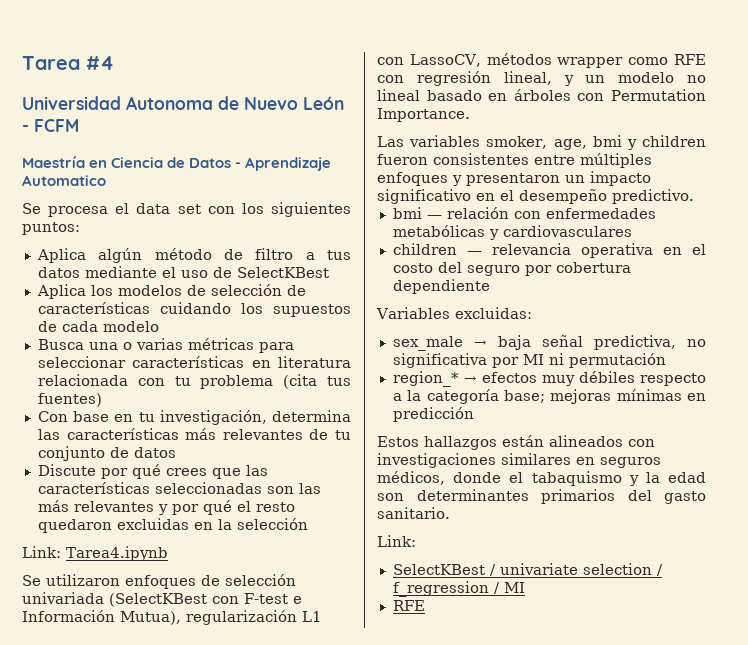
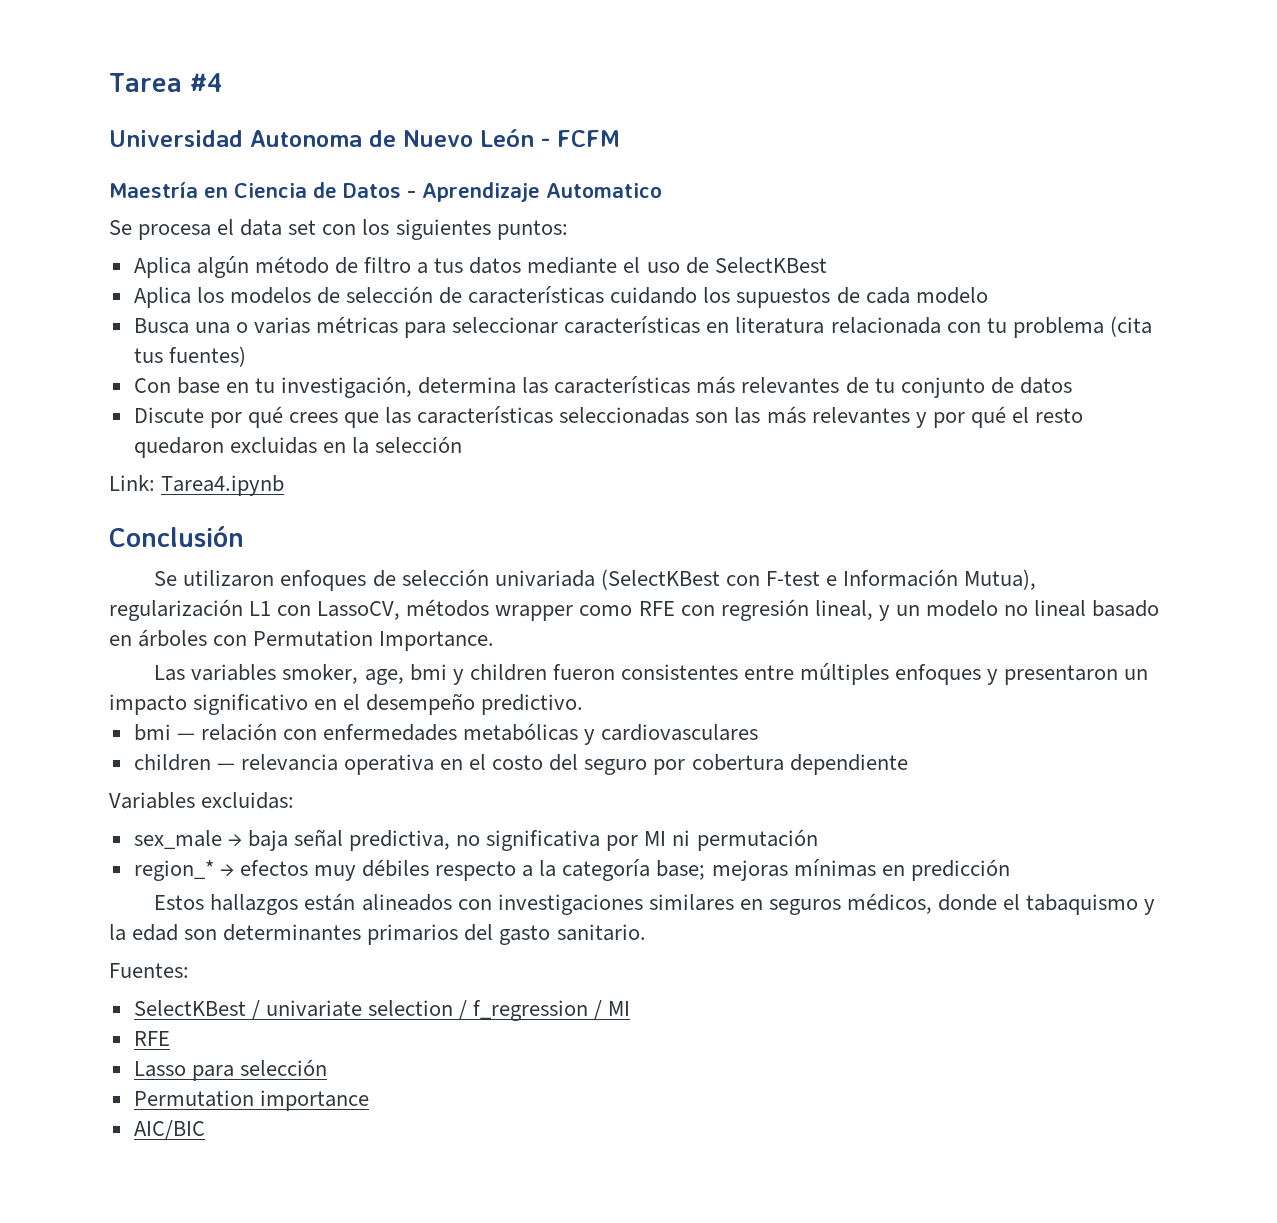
(168, 553) none -> [109,526,244,547] // Conclusión
[377,535,416,547] Link: -> [109,963,189,978] Fuentes:
(425, 605) none -> [133,1059,327,1081] [133,1090,369,1111] [133,1120,205,1140] // Lasso para selección // Permutation importance // AIC/BIC

